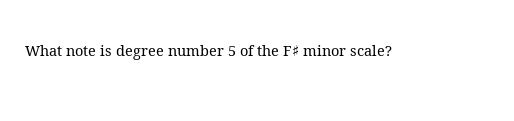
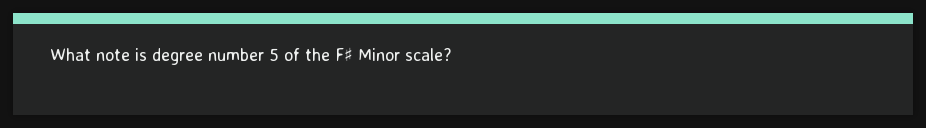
[303,45,346,56] minor -> [358,48,400,61] Minor

